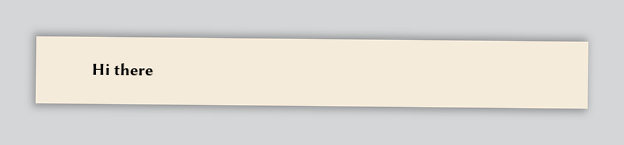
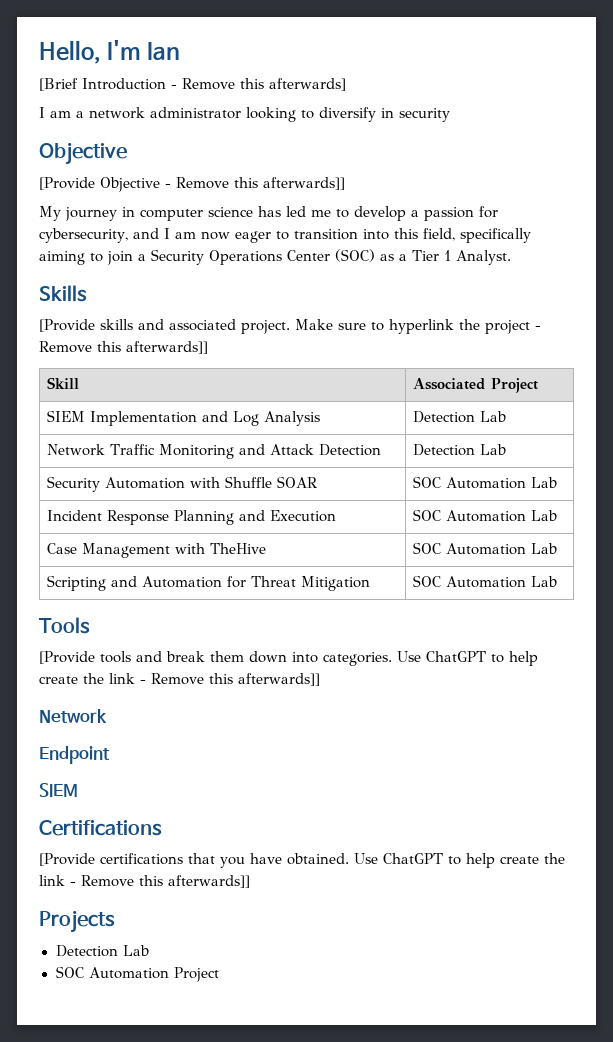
[91,63,155,76] Hi there -> [39,40,181,64] [39,78,346,91] [39,107,450,122] [39,142,127,165] [39,177,345,192] [39,206,498,221] [39,228,531,243] [39,249,511,265] [39,285,87,302] [39,319,541,334] [39,341,208,354] [46,377,79,389] [412,378,538,393] [46,410,320,426] [412,411,506,423] [46,444,381,459] [412,444,506,456] [46,476,317,492] [412,476,557,489] [46,510,336,525] [412,509,557,522] [46,543,266,558] [412,542,557,555] [46,575,370,591] [412,575,557,588] [39,617,90,634] [39,651,538,666] [39,673,320,686] [39,709,107,723] [39,746,110,764] [39,783,78,797] [39,820,162,836] [39,853,565,868] [39,875,250,888] [39,910,115,933] [55,945,149,957] [55,966,219,982] Hello, I'm Ian // [Brief Introduction - Remove this afterwards] // I am a network administrator looking to diversify in security // Objective // [Provide Objective - Remove this afterwards]] // My journey in computer science has led me to develop a passion for cybersecurity, and I am now eager to transition into this field, specifically aiming to join a Security Operations Center (SOC) as a Tier 1 Analyst. // Skills // [Provide skills and associated project. Make sure to hyperlink the project - Remove this afterwards]] // Skill | Associated Project // SIEM Implementation and Log Analysis | Detection Lab // Network Traffic Monitoring and Attack Detection | Detection Lab // Security Automation with Shuffle SOAR | SOC Automation Lab // Incident Response Planning and Execution | SOC Automation Lab // Case Management with TheHive | SOC Automation Lab // Scripting and Automation for Threat Mitigation | SOC Automation Lab // Tools // [Provide tools and break them down into categories. Use ChatGPT to help create the link - Remove this afterwards]] // Network // Endpoint // SIEM // Certifications // [Provide certifications that you have obtained. Use ChatGPT to help create the link - Remove this afterwards]] // Projects // Detection Lab // SOC Automation Project

